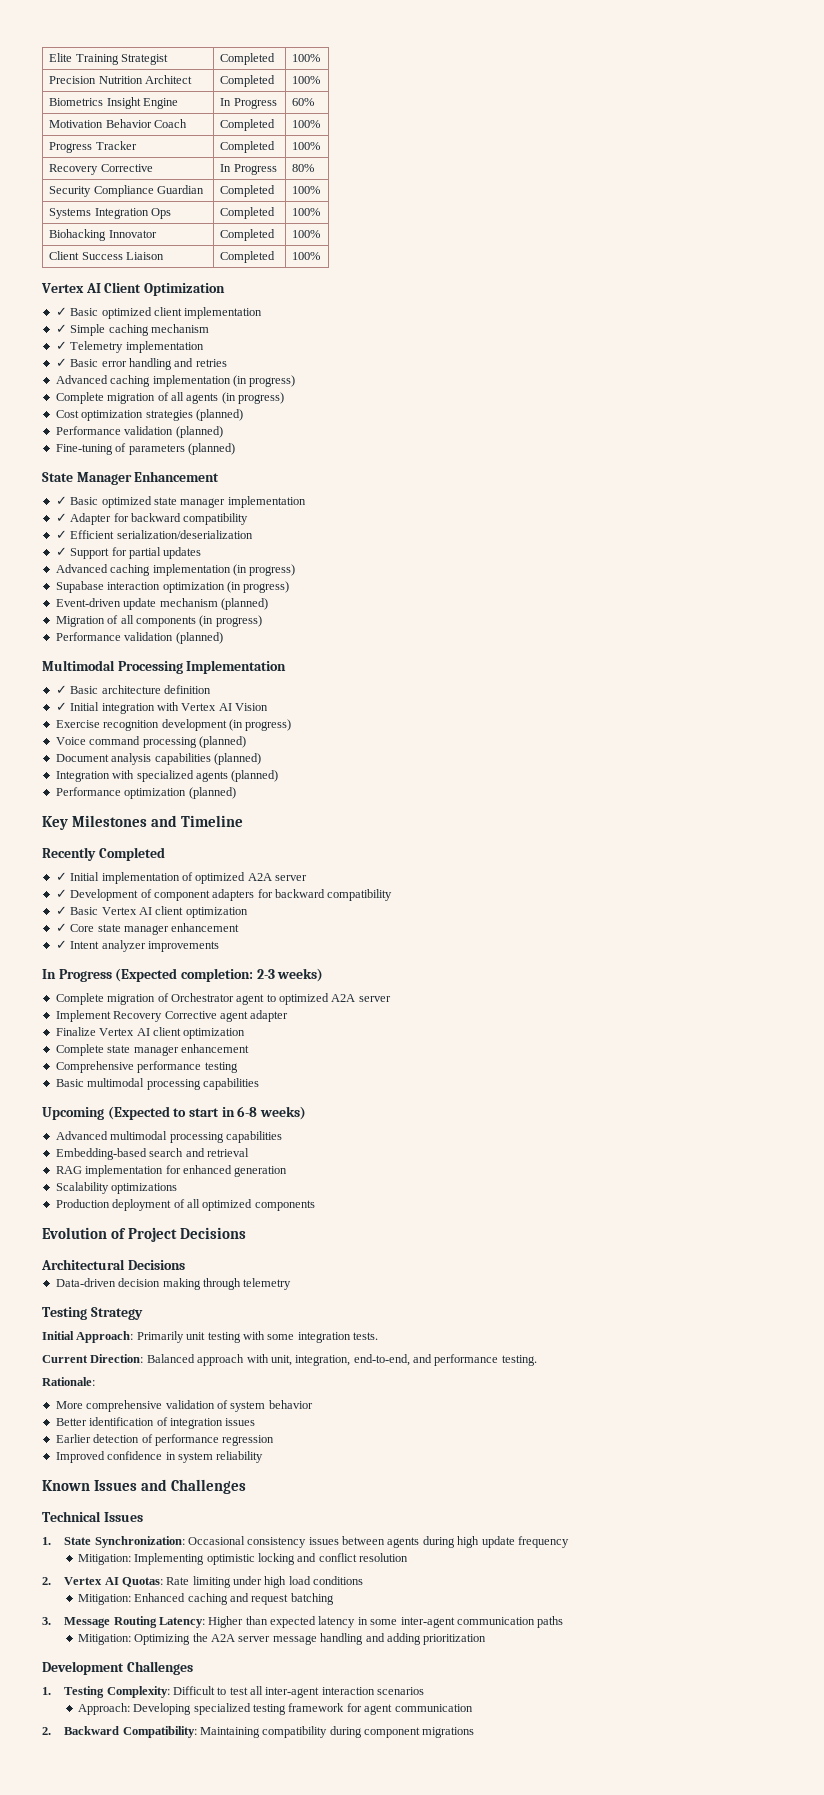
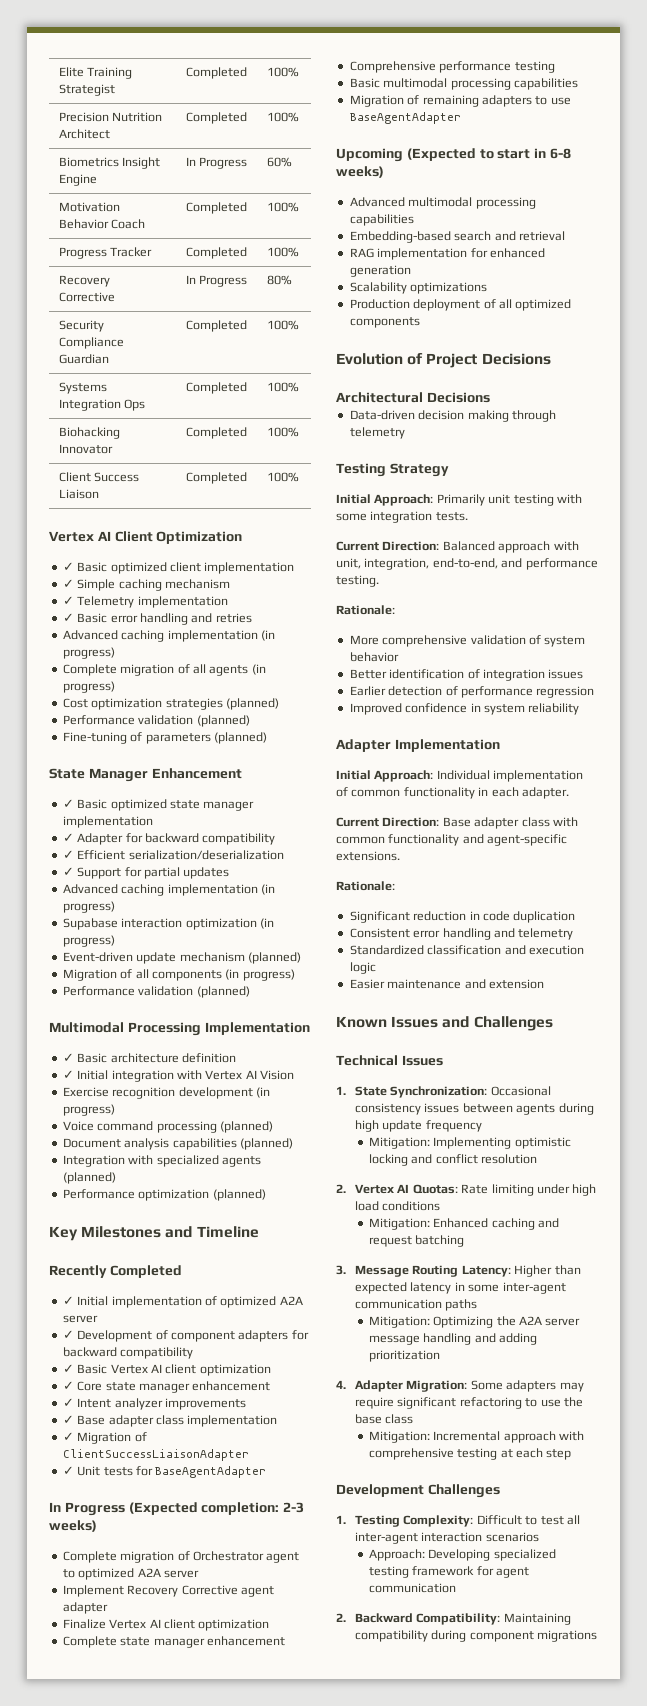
(219, 946) none -> [62,1415,278,1427] [62,1432,147,1444] [62,1449,249,1461] [62,1466,267,1478] // ✓ Base adapter class implementation // ✓ Migration of ClientSuccessLiaisonAdapter // ✓ Unit tests for BaseAgentAdapter
(259, 1084) none -> [349,95,571,107] [349,112,461,124] // Migration of remaining adapters to use BaseAgentAdapter
(264, 1457) none -> [336,739,500,752] [336,770,584,782] [336,787,569,799] [336,817,578,829] [336,834,568,846] [336,851,400,861] [336,881,395,891] [349,911,576,923] [349,928,574,940] [349,945,584,955] [349,962,376,974] [349,979,544,989] // Adapter Implementation // Initial Approach: Individual implementation of common functionality in each adapter. // Current Direction: Base adapter class with common functionality and agent-specific extensions. // Rationale: // Significant reduction in code duplication // Consistent error handling and telemetry // Standardized classification and execution logic // Easier maintenance and extension
(487, 1639) none -> [336,1380,584,1392] [355,1397,583,1409] [355,1414,414,1424] [368,1431,584,1443] [368,1448,572,1460] // 4. Adapter Migration: Some adapters may require significant refactoring to use the base class // Mitigation: Incremental approach with comprehensive testing at each step

